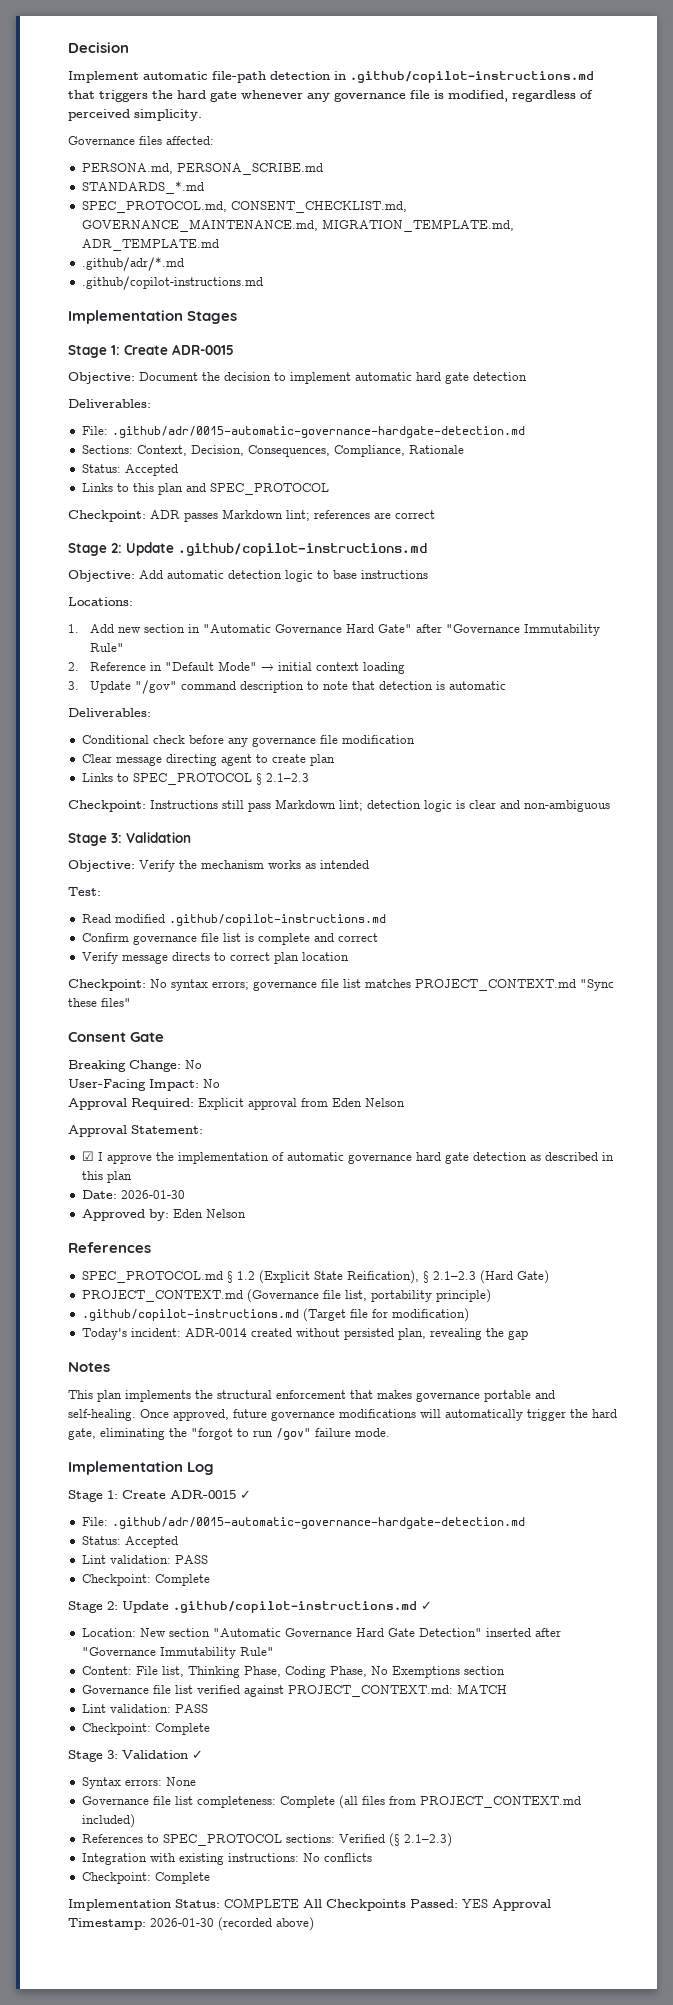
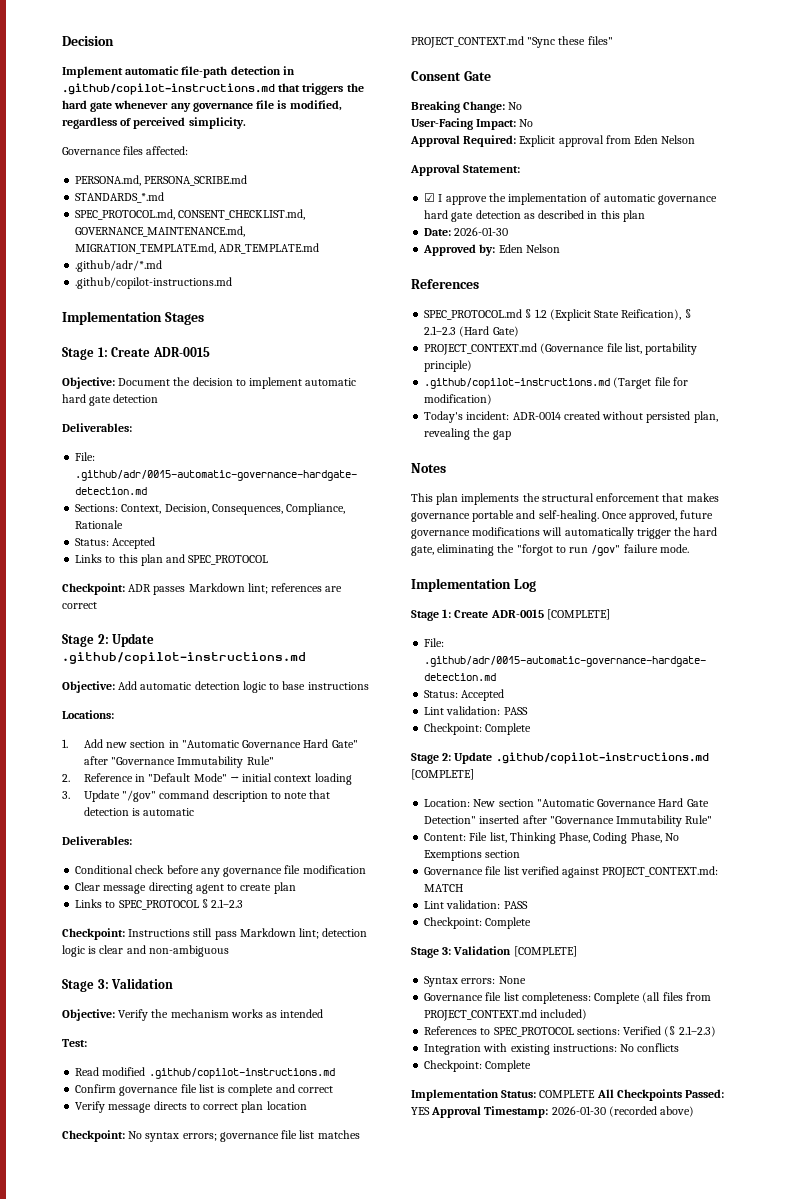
[240,1490,251,1499] ✓ -> [546,609,610,620] [COMPLETE]
[421,1601,432,1610] ✓ -> [411,769,474,780] [COMPLETE]
[192,1750,203,1759] ✓ -> [513,946,577,957] [COMPLETE]

